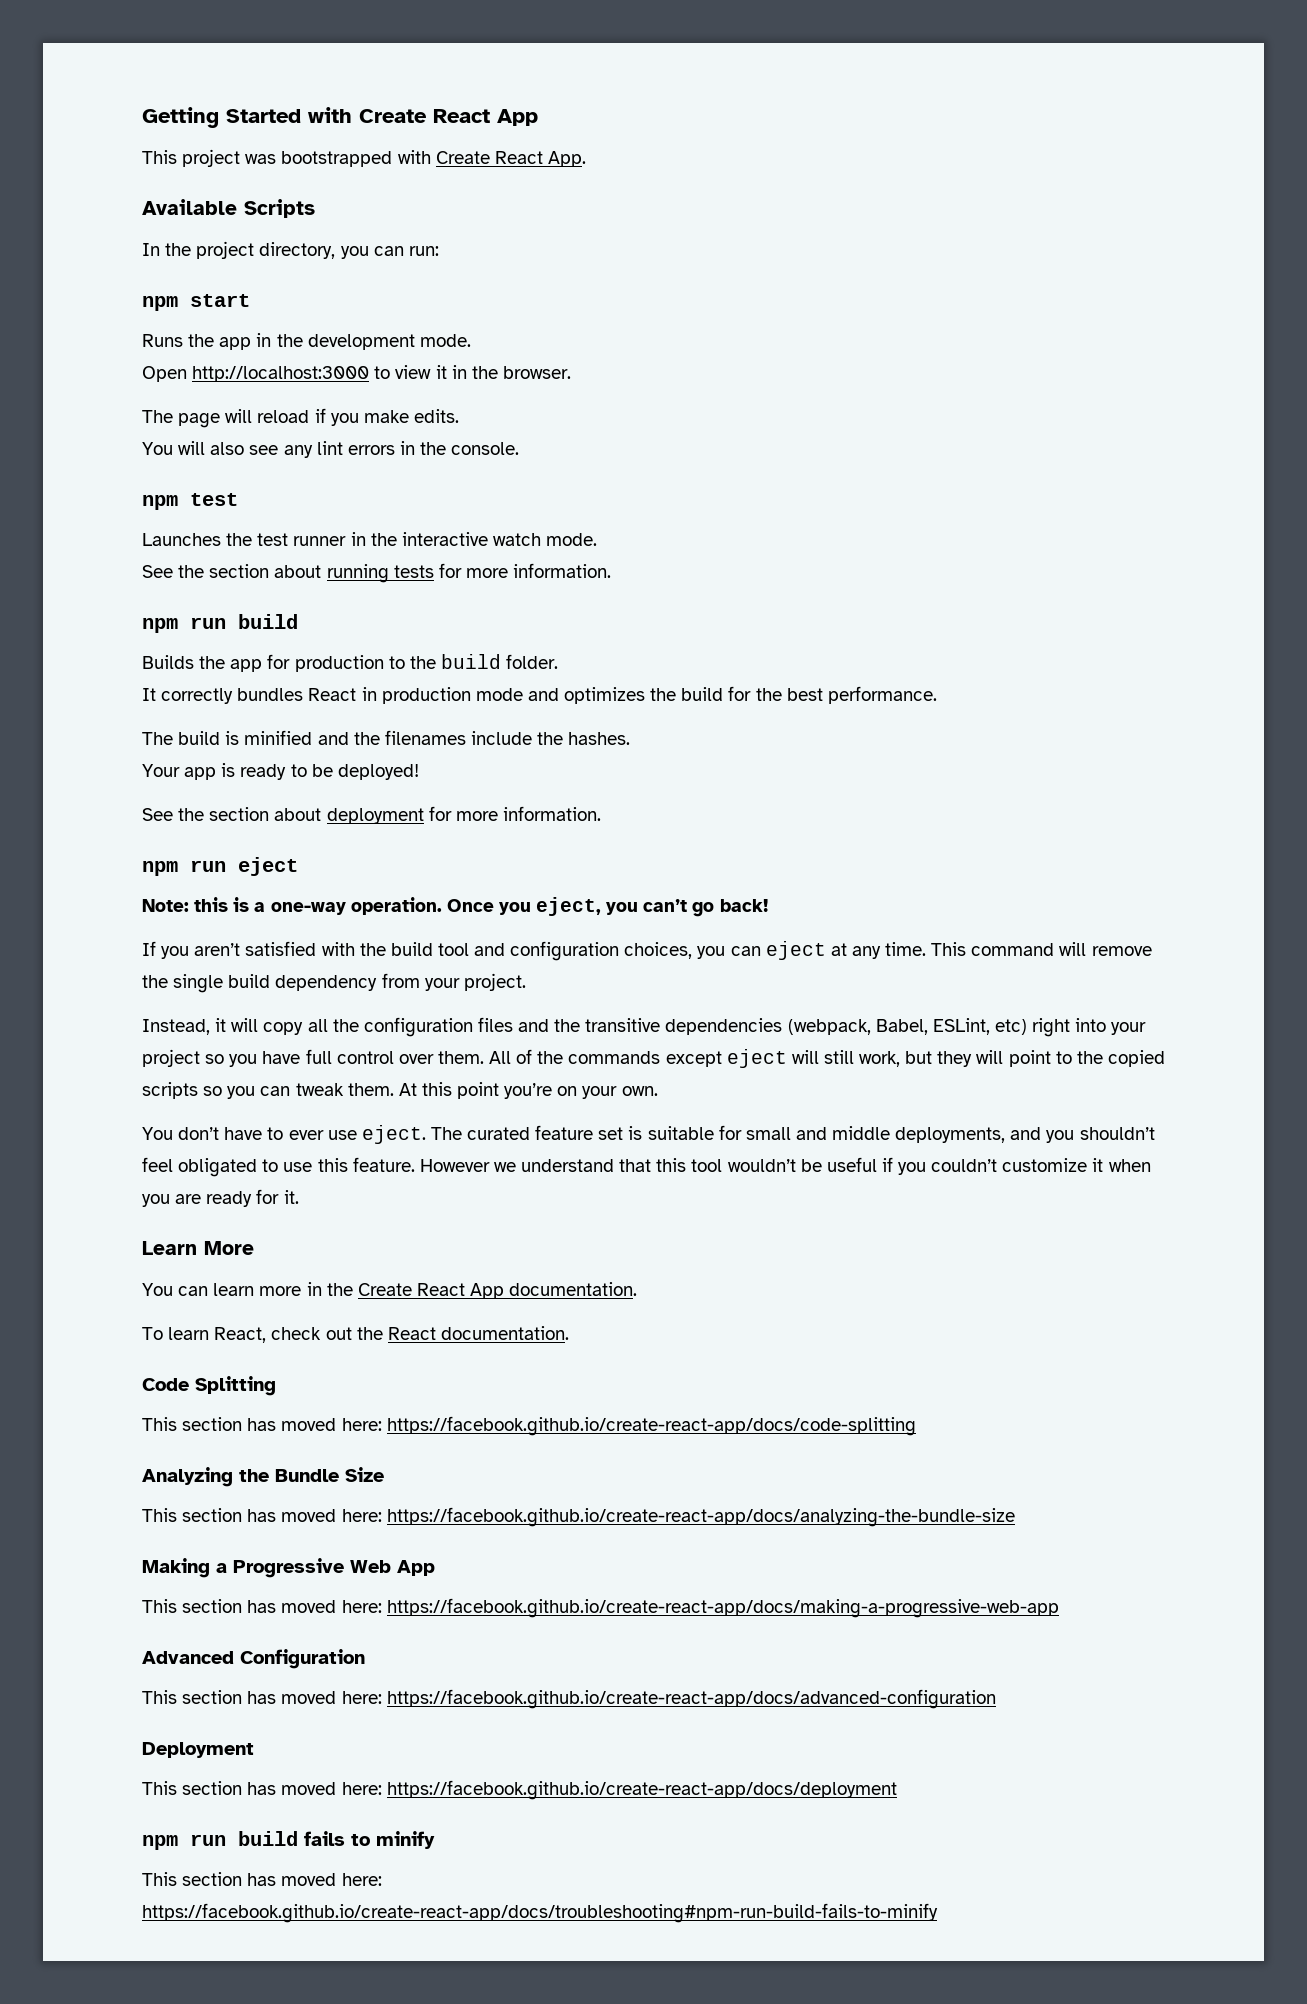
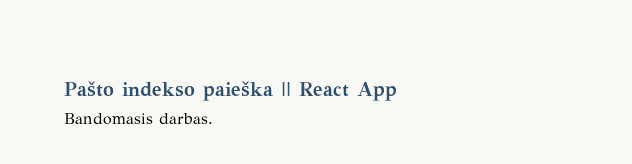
[142,107,538,128] [142,149,586,167] [142,199,315,218] [142,241,439,259] [142,294,250,311] [142,333,471,350] [142,365,571,382] [142,408,459,428] [142,441,520,458] [142,493,238,510] [142,532,598,546] [142,563,612,583] [142,614,298,633] [142,654,559,672] [142,686,937,704] [142,730,631,745] [142,763,419,780] [142,806,601,824] [142,857,298,876] [142,897,768,917] [142,941,1152,961] [142,973,526,993] [142,1017,1147,1037] [142,1049,1165,1068] [142,1082,658,1099] [142,1125,1155,1144] [142,1157,1151,1177] [142,1189,299,1207] [142,1241,254,1255] [142,1282,638,1299] [142,1326,569,1343] [142,1376,276,1396] [142,1416,916,1436] [142,1467,384,1487] [142,1507,1015,1527] [142,1558,435,1578] [142,1598,1059,1618] [142,1649,365,1669] [142,1689,996,1709] [142,1742,254,1758] [142,1780,897,1800] [142,1831,435,1850] [142,1872,382,1886] [142,1903,938,1923] Getting Started with Create React App // This project was bootstrapped with Create React App. // Available Scripts // In the project directory, you can run: // npm start // Runs the app in the development mode. // Open http://localhost:3000 to view it in the browser. // The page will reload if you make edits. // You will also see any lint errors in the console. // npm test // Launches the test runner in the interactive watch mode. // See the section about running tests for more information. // npm run build // Builds the app for production to the build folder. // It correctly bundles React in production mode and optimizes the build for the best performance. // The build is minified and the filenames include the hashes. // Your app is ready to be deployed! // See the section about deployment for more information. // npm run eject // Note: this is a one-way operation. Once you eject, you can’t go back! // If you aren’t satisfied with the build tool and configuration choices, you can eject at any time. This command will remove the single build dependency from your project. // Instead, it will copy all the configuration files and the transitive dependencies (webpack, Babel, ESLint, etc) right into your project so you have full control over them. All of the commands except eject will still work, but they will point to the copied scripts so you can tweak them. At this point you’re on your own. // You don’t have to ever use eject. The curated feature set is suitable for small and middle deployments, and you shouldn’t feel obligated to use this feature. However we understand that this tool wouldn’t be useful if you couldn’t customize it when you are ready for it. // Learn More // You can learn more in the Create React App documentation. // To learn React, check out the React documentation. // Code Splitting // This section has moved here: https://facebook.github.io/create-react-app/docs/code-splitting // Analyzing the Bundle Size // This section has moved here: https://facebook.github.io/create-react-app/docs/analyzing-the-bundle-size // Making a Progressive Web App // This section has moved here: https://facebook.github.io/create-react-app/docs/making-a-progressive-web-app // Advanced Configuration // This section has moved here: https://facebook.github.io/create-react-app/docs/advanced-configuration // Deployment // This section has moved here: https://facebook.github.io/create-react-app/docs/deployment // npm run build fails to minify // This section has moved here: https://facebook.github.io/create-react-app/docs/troubleshooting#npm-run-build-fails-to-minify -> [64,81,397,101] [64,113,213,125] Pašto indekso paieška || React App // Bandomasis darbas.

